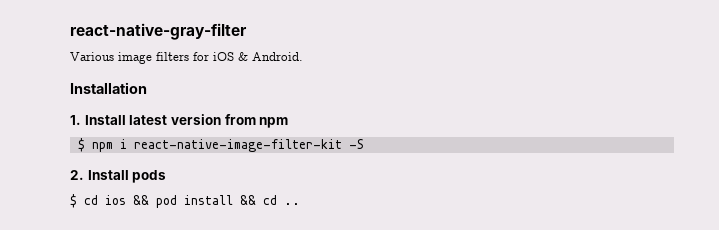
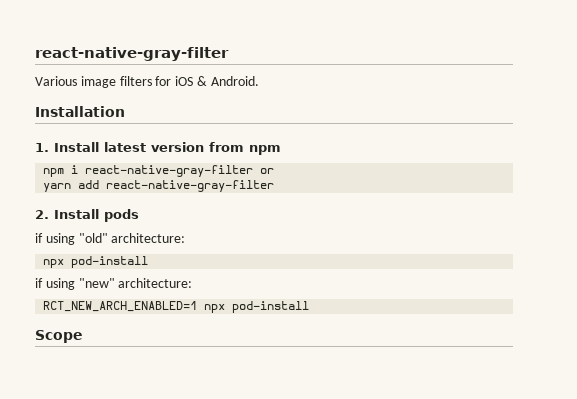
[77,138,85,152] $ -> (281, 150) none
[133,139,364,152] [70,170,167,183] [70,194,300,208] react-native-image-filter-kit -S // 2. Install pods // $ cd ios && pod install && cd .. -> [85,165,275,177] [43,180,275,192] [35,209,139,222] [35,233,186,245] [43,256,149,268] [35,278,193,290] [43,301,310,313] [35,330,83,343] react-native-gray-filter or // yarn add react-native-gray-filter // 2. Install pods // if using "old" architecture: // npx pod-install // if using "new" architecture: // RCT_NEW_ARCH_ENABLED=1 npx pod-install // Scope

